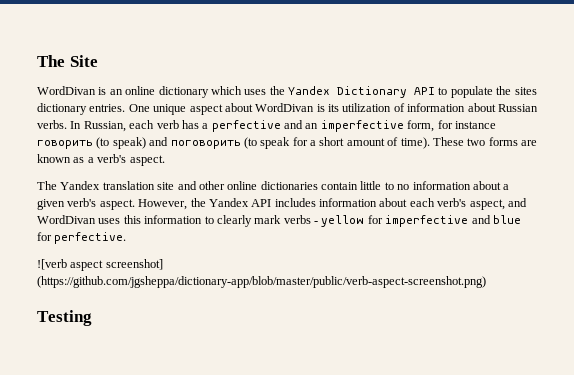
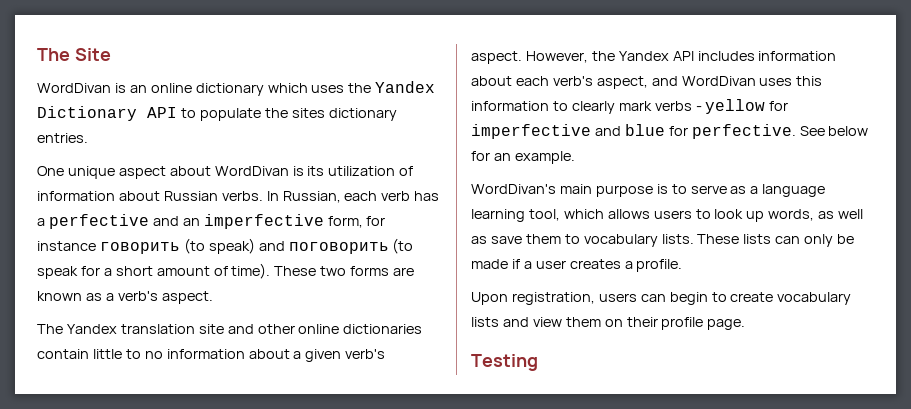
(126, 108) none -> (88, 138) //
[37,259,163,271] [37,276,486,288] // ![verb aspect screenshot] (https://github.com/jgsheppa/dictionary-app/blob/master/public/verb-aspect-screenshot.png) -> [799,126,869,136] [471,151,575,164] [471,184,826,197] [471,209,864,222] [471,234,855,247] [471,259,683,272] [471,292,852,305] [471,317,746,330] See below for an example. // WordDivan's main purpose is to serve as a language learning tool, which allows users to look up words, as well as save them to vocabulary lists. These lists can only be made if a user creates a profile. // Upon registration, users can begin to create vocabulary lists and view them on their profile page.

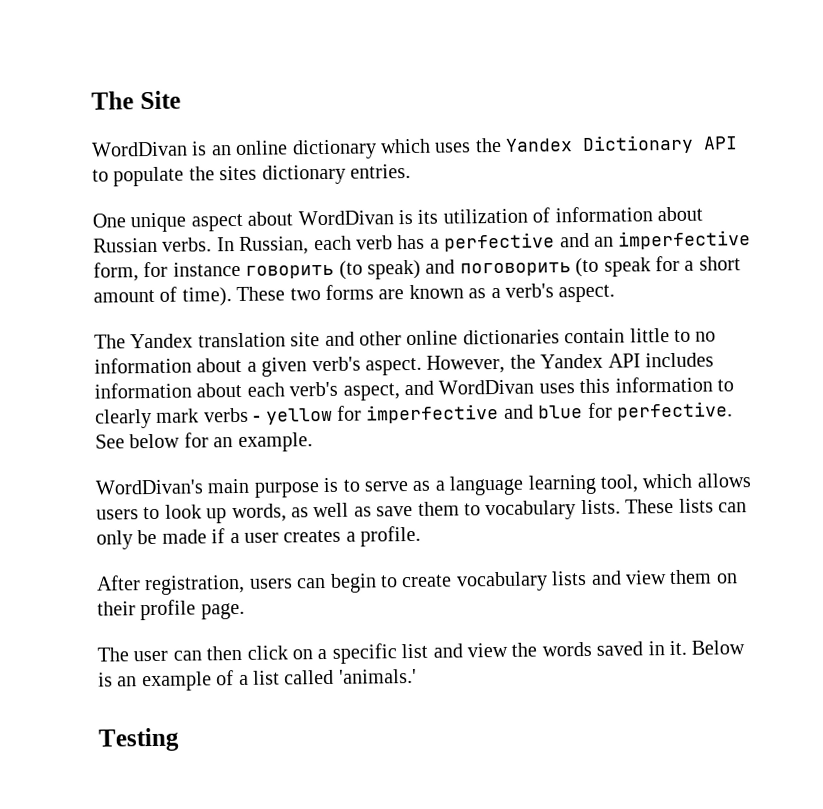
[471,292,508,305] Upon -> [96,575,141,591] After
(746, 324) none -> [97,640,746,664] [98,668,417,692] // The user can then click on a specific list and view the words saved in it. Below is an example of a list called 'animals.'

